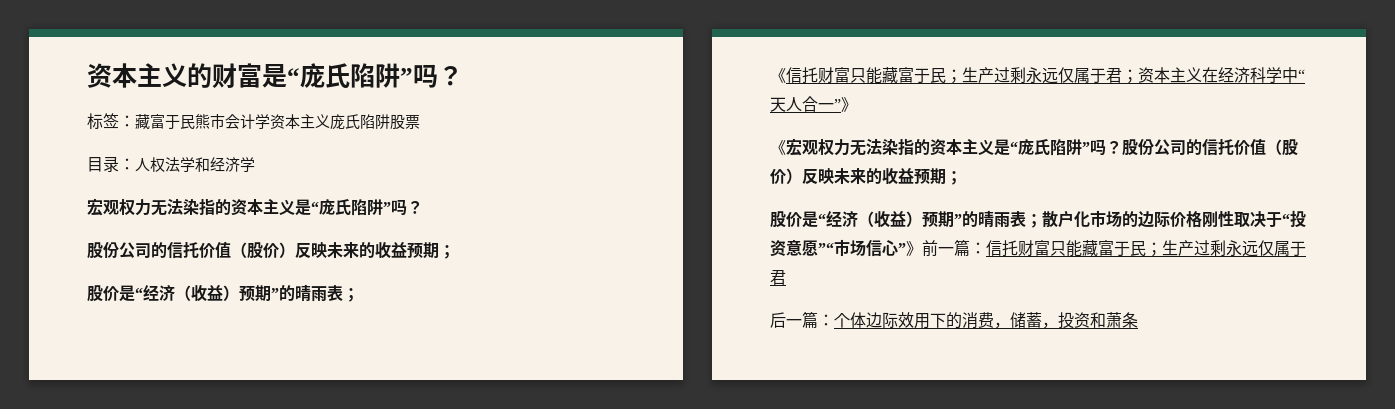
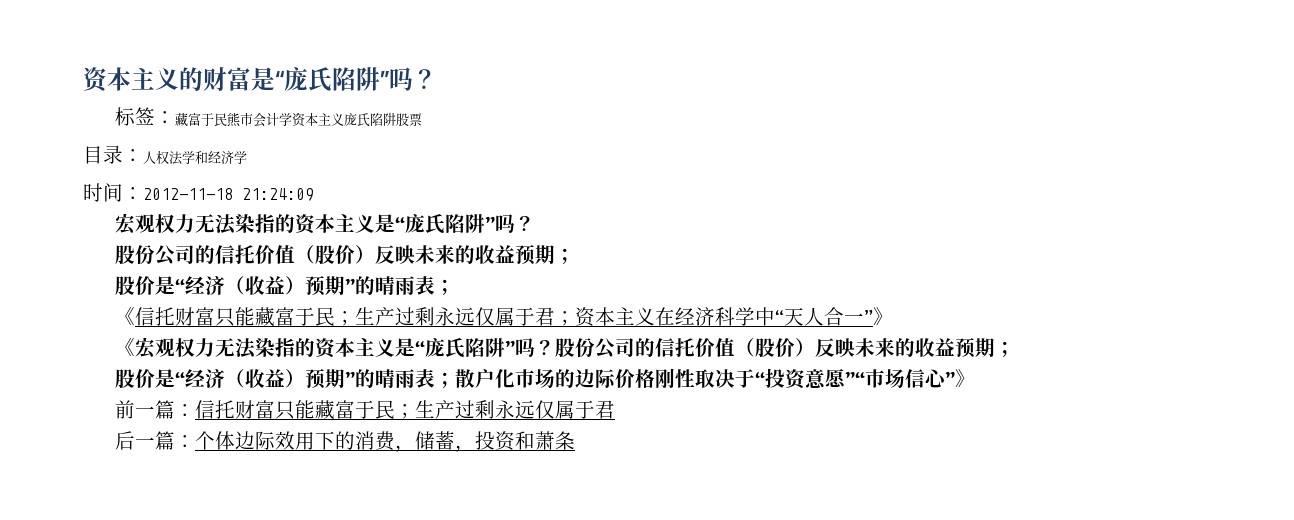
(255, 164) none -> [83,183,314,202] // 时间：2012-11-18 21:24:09
(922, 248) none -> (976, 378) //

